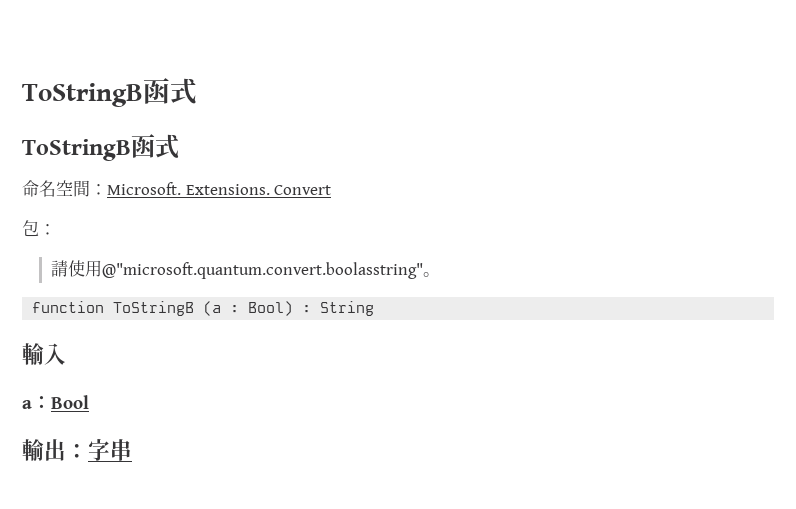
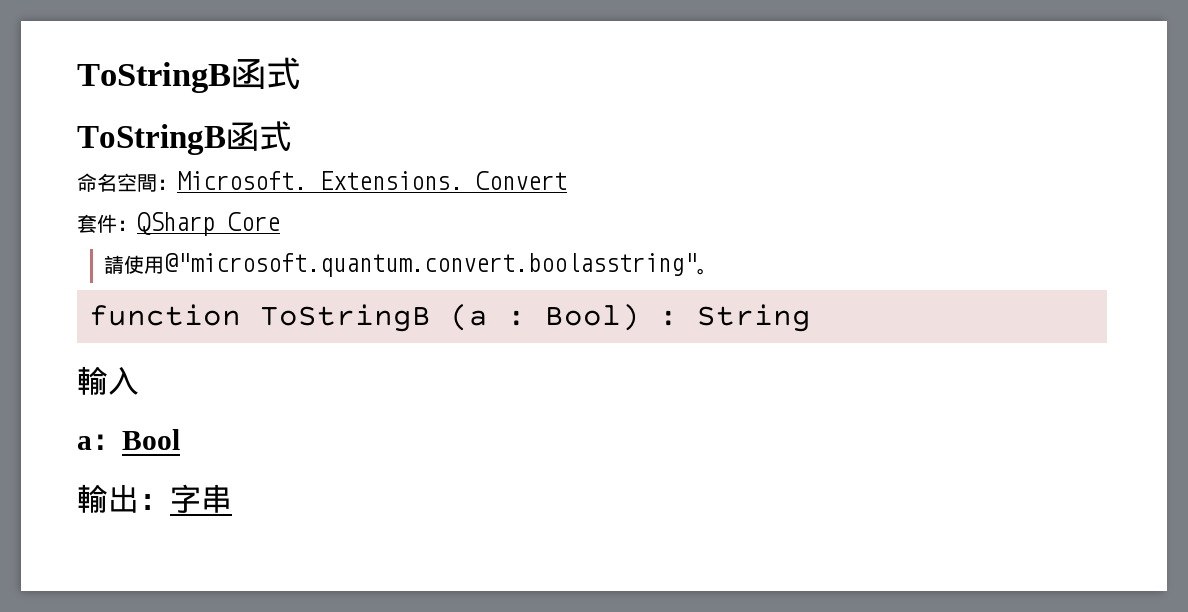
[22,220,56,237] 包： -> [77,212,280,236] 套件：QSharp Core

